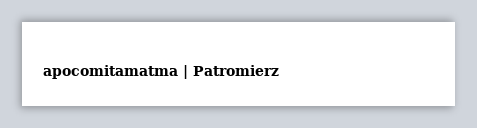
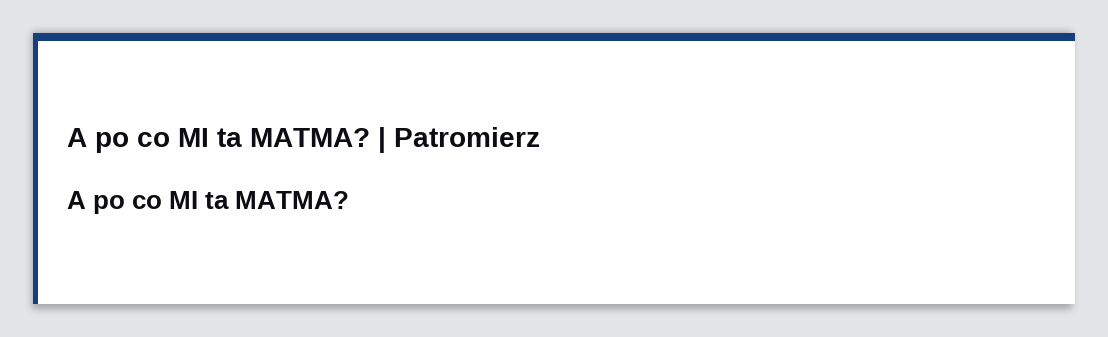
[43,65,279,79] apocomitamatma | Patromierz -> [67,127,540,153] [67,191,350,214] A po co MI ta MATMA? | Patromierz // A po co MI ta MATMA?

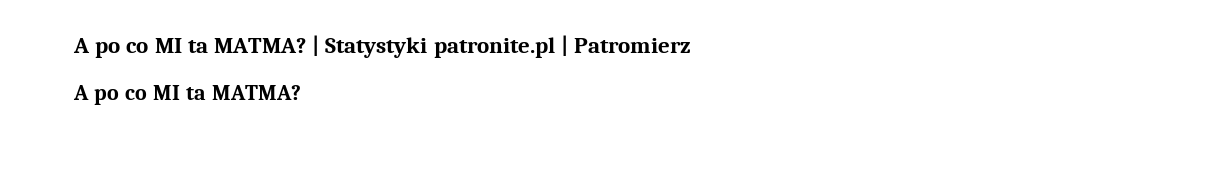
(386, 140) none -> [325,35,568,58] Statystyki patronite.pl |

